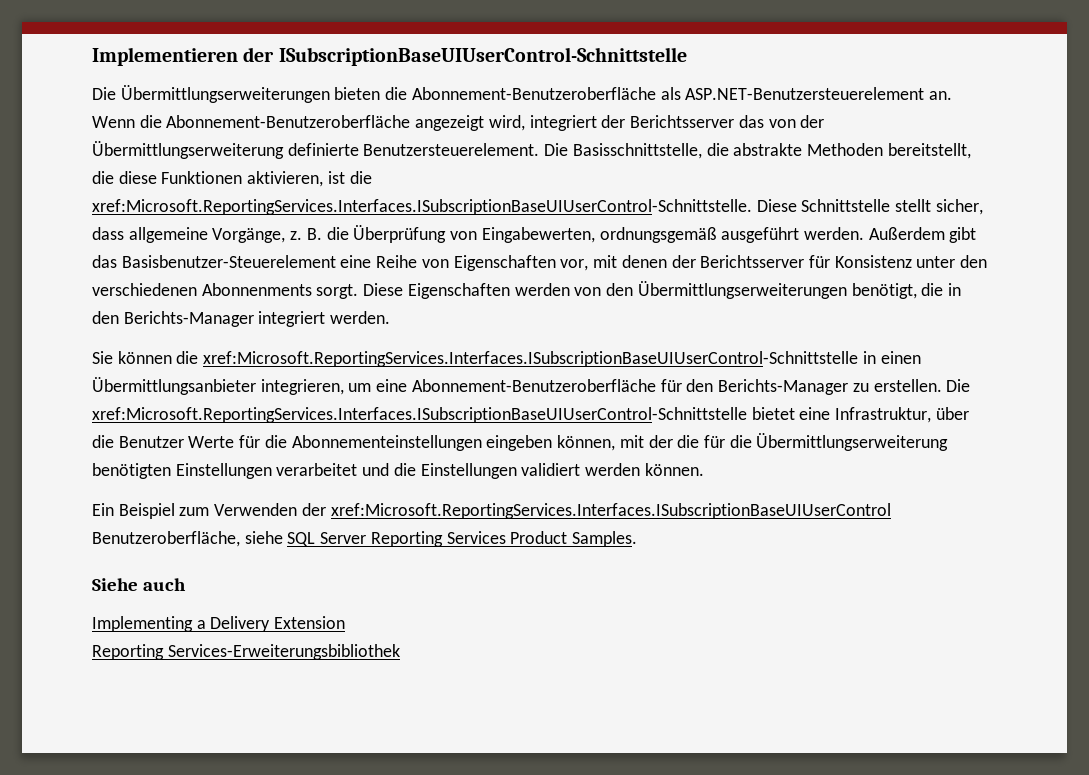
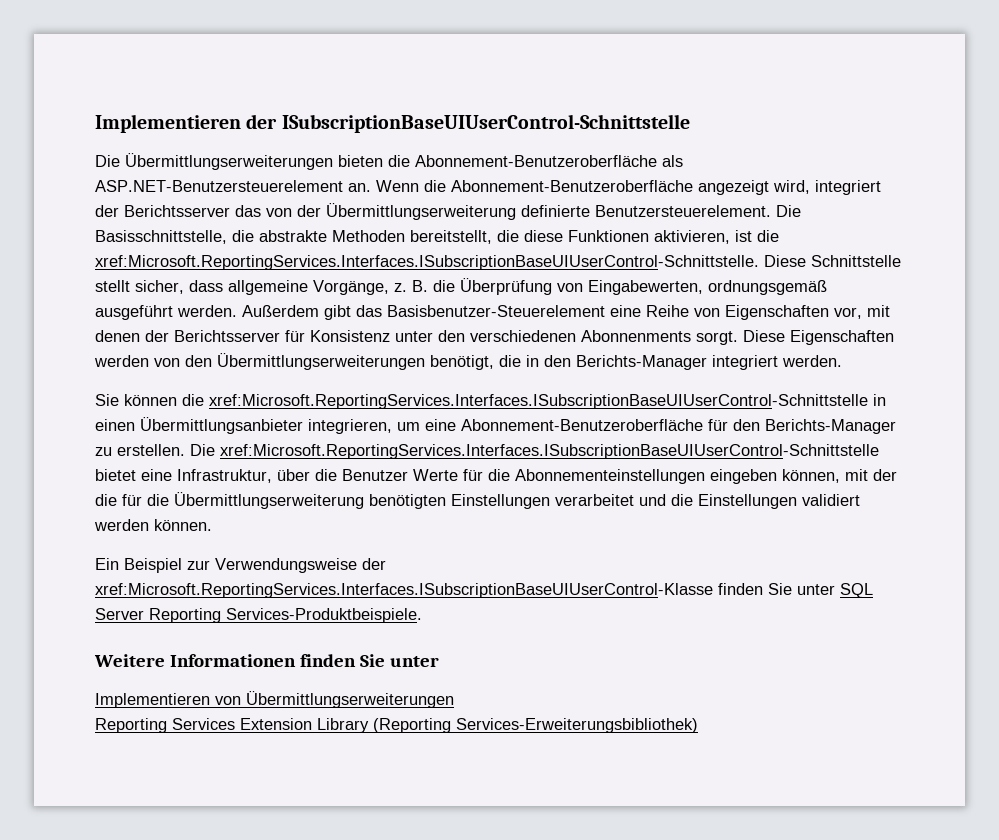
[179,503,891,519] [92,531,638,547] [92,578,186,591] [92,616,346,632] [92,644,400,660] zum Verwenden der xref:Microsoft.ReportingServices.Interfaces.ISubscriptionBaseUIUserControl Benutzeroberfläche, siehe SQL Server Reporting Services Product Samples. // Siehe auch // Implementing a Delivery Extension // Reporting Services-Erweiterungsbibliothek -> [187,558,386,573] [95,583,873,598] [95,608,422,623] [94,654,439,667] [95,691,454,708] [95,718,698,733] zur Verwendungsweise der xref:Microsoft.ReportingServices.Interfaces.ISubscriptionBaseUIUserControl-Klasse finden Sie unter SQL Server Reporting Services-Produktbeispiele. // Weitere Informationen finden Sie unter // Implementieren von Übermittlungserweiterungen // Reporting Services Extension Library (Reporting Services-Erweiterungsbibliothek)

